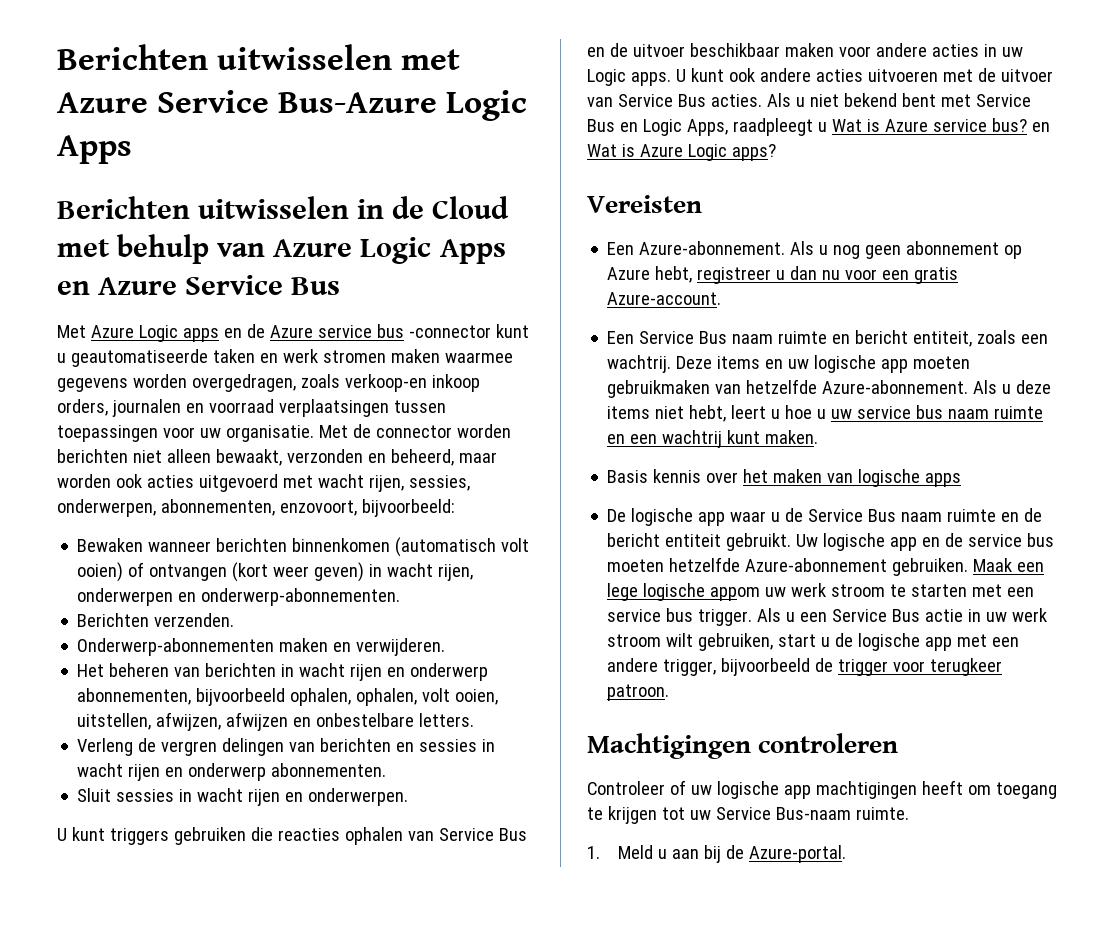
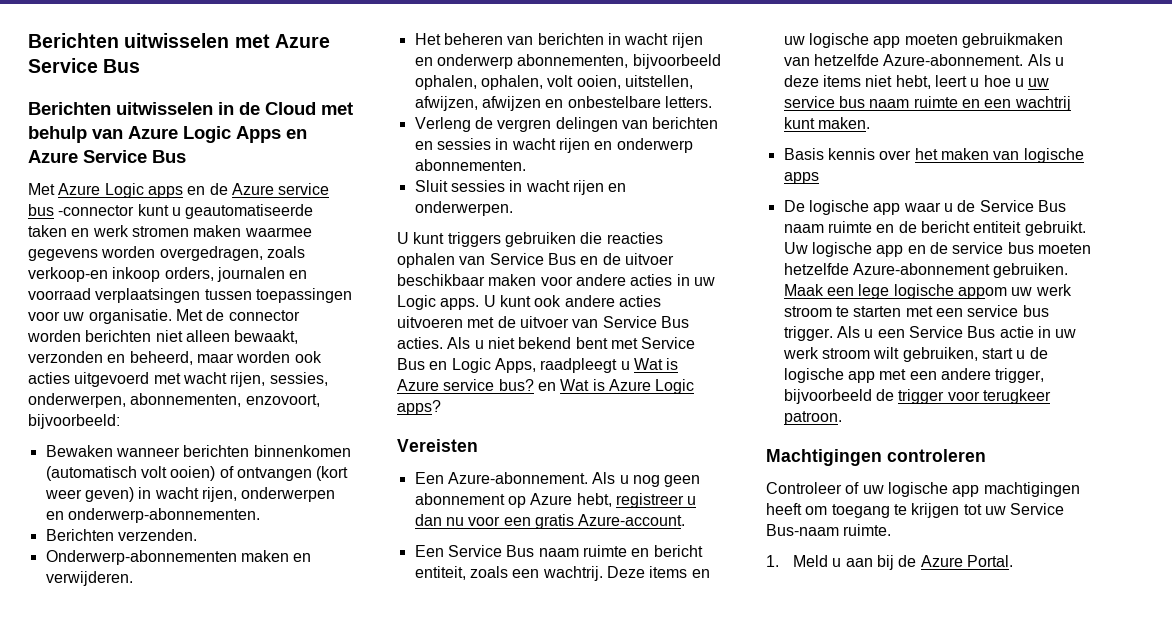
[278,90,528,121] [57,135,132,164] Bus-Azure Logic Apps -> [103,59,141,73] Bus
[749,845,847,863] Azure-portal. -> [920,555,1014,567] Azure Portal.

